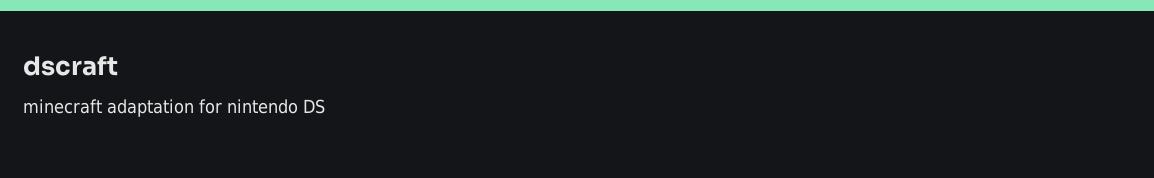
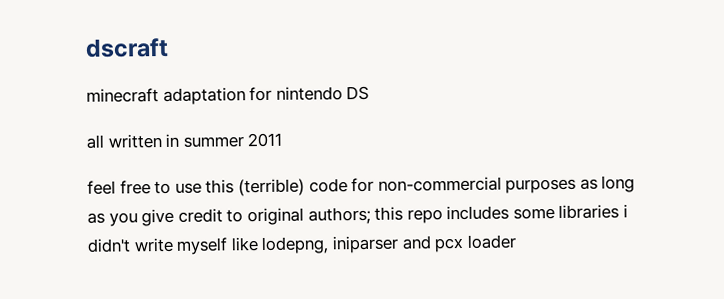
(325, 106) none -> [86,132,283,149] [87,175,636,197] [87,204,629,227] [87,234,517,255] // all written in summer 2011 // feel free to use this (terrible) code for non-commercial purposes as long as you give credit to original authors; this repo includes some libraries i didn't write myself like lodepng, iniparser and pcx loader

